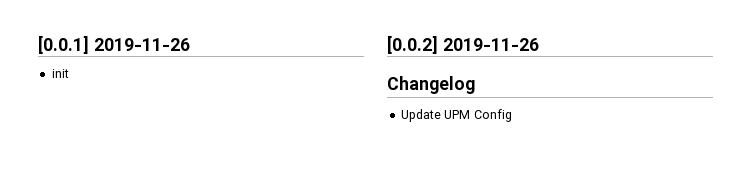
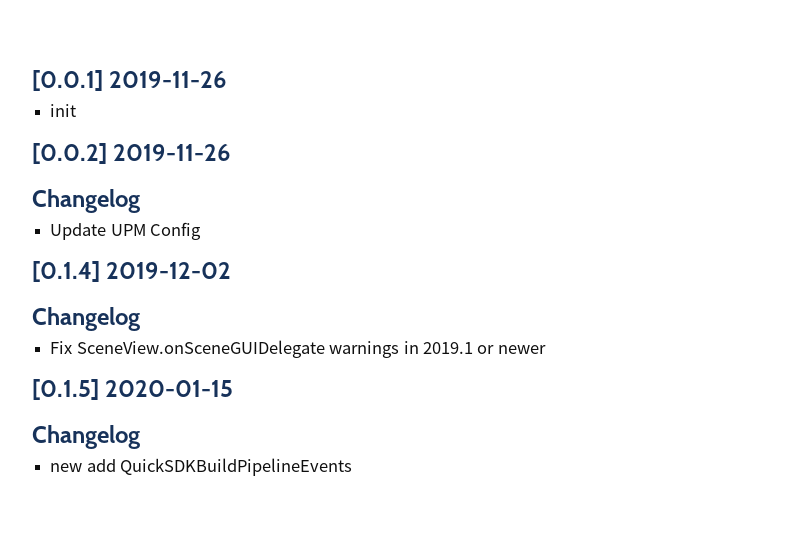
(512, 115) none -> [32,261,232,282] [32,307,140,331] [50,340,546,358] [32,379,234,400] [32,425,140,449] [50,458,353,476] // [0.1.4] 2019-12-02 // Changelog // Fix SceneView.onSceneGUIDelegate warnings in 2019.1 or newer // [0.1.5] 2020-01-15 // Changelog // new add QuickSDKBuildPipelineEvents

